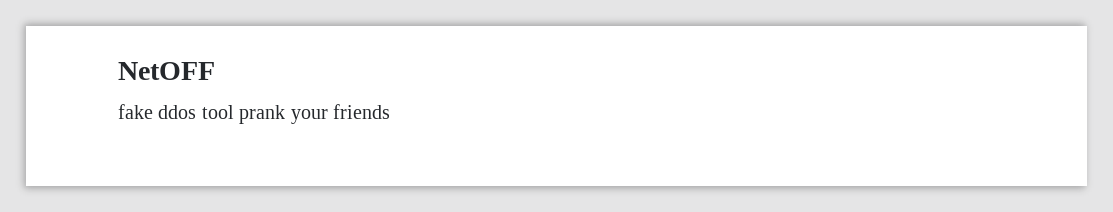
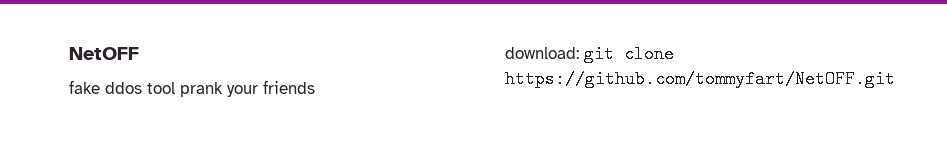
(390, 111) none -> [505,45,674,63] [505,70,895,88] // download: git clone https://github.com/tommyfart/NetOFF.git

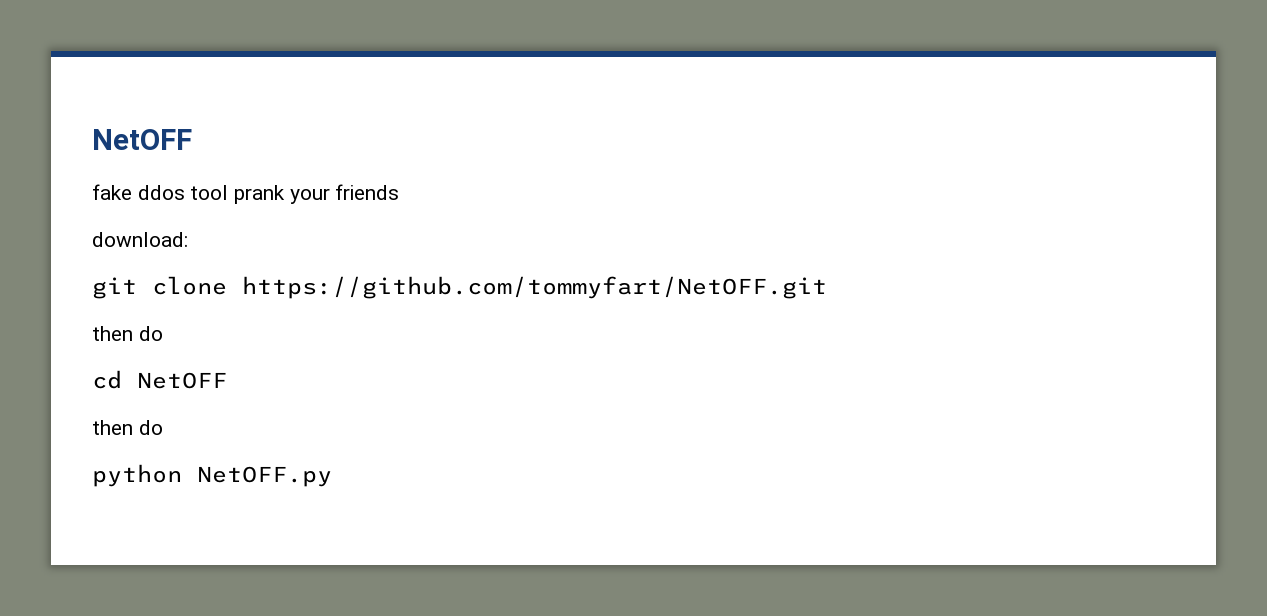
(579, 53) none -> (188, 239) //
(895, 79) none -> [92,326,163,341] [92,370,227,389] [92,420,163,435] [92,464,332,487] // then do // cd NetOFF // then do // python NetOFF.py

